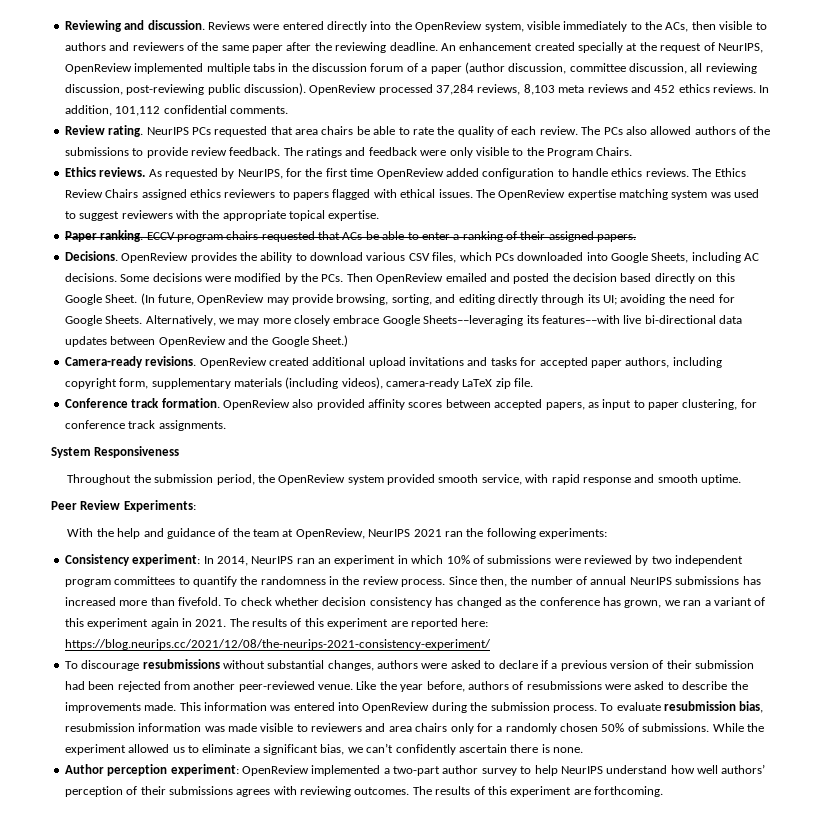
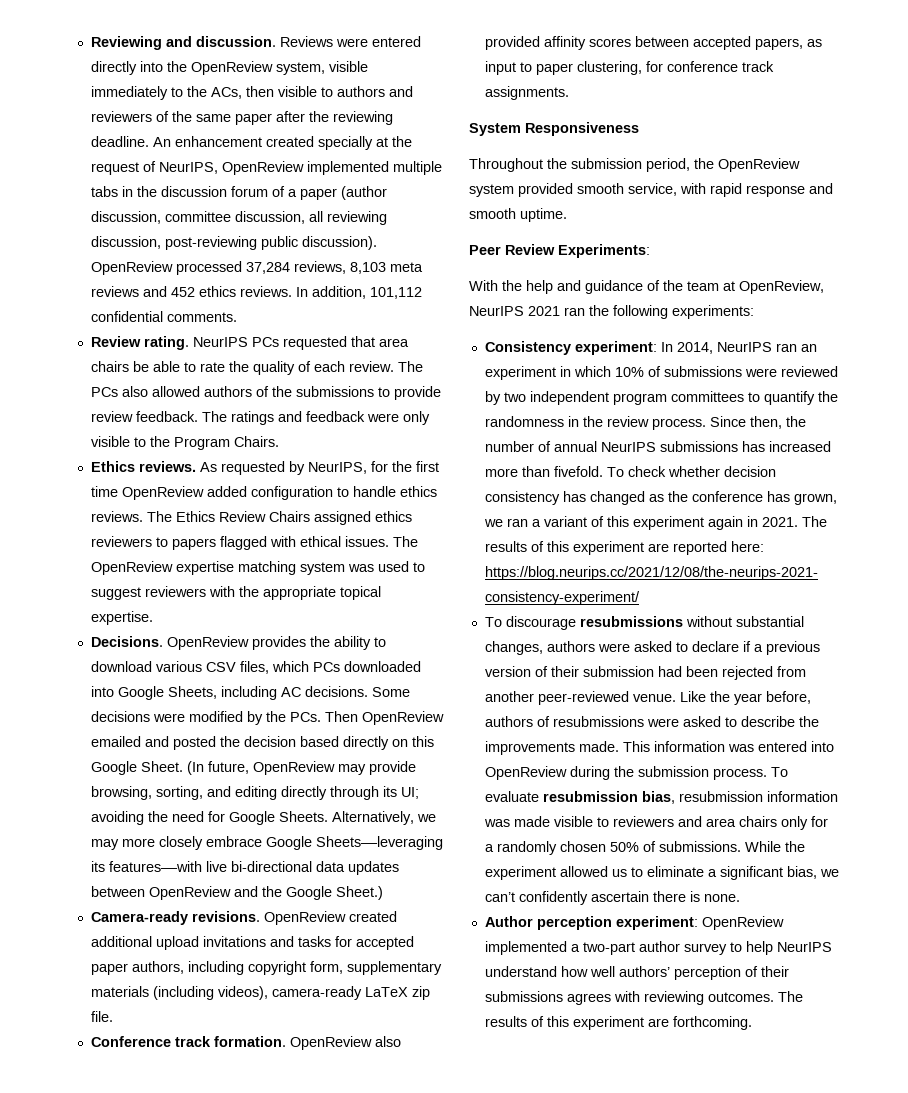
[64,230,637,242] // Paper ranking. ECCV program chairs requested that ACs be able to enter a ranking of their assigned papers. -> (153, 618) none

